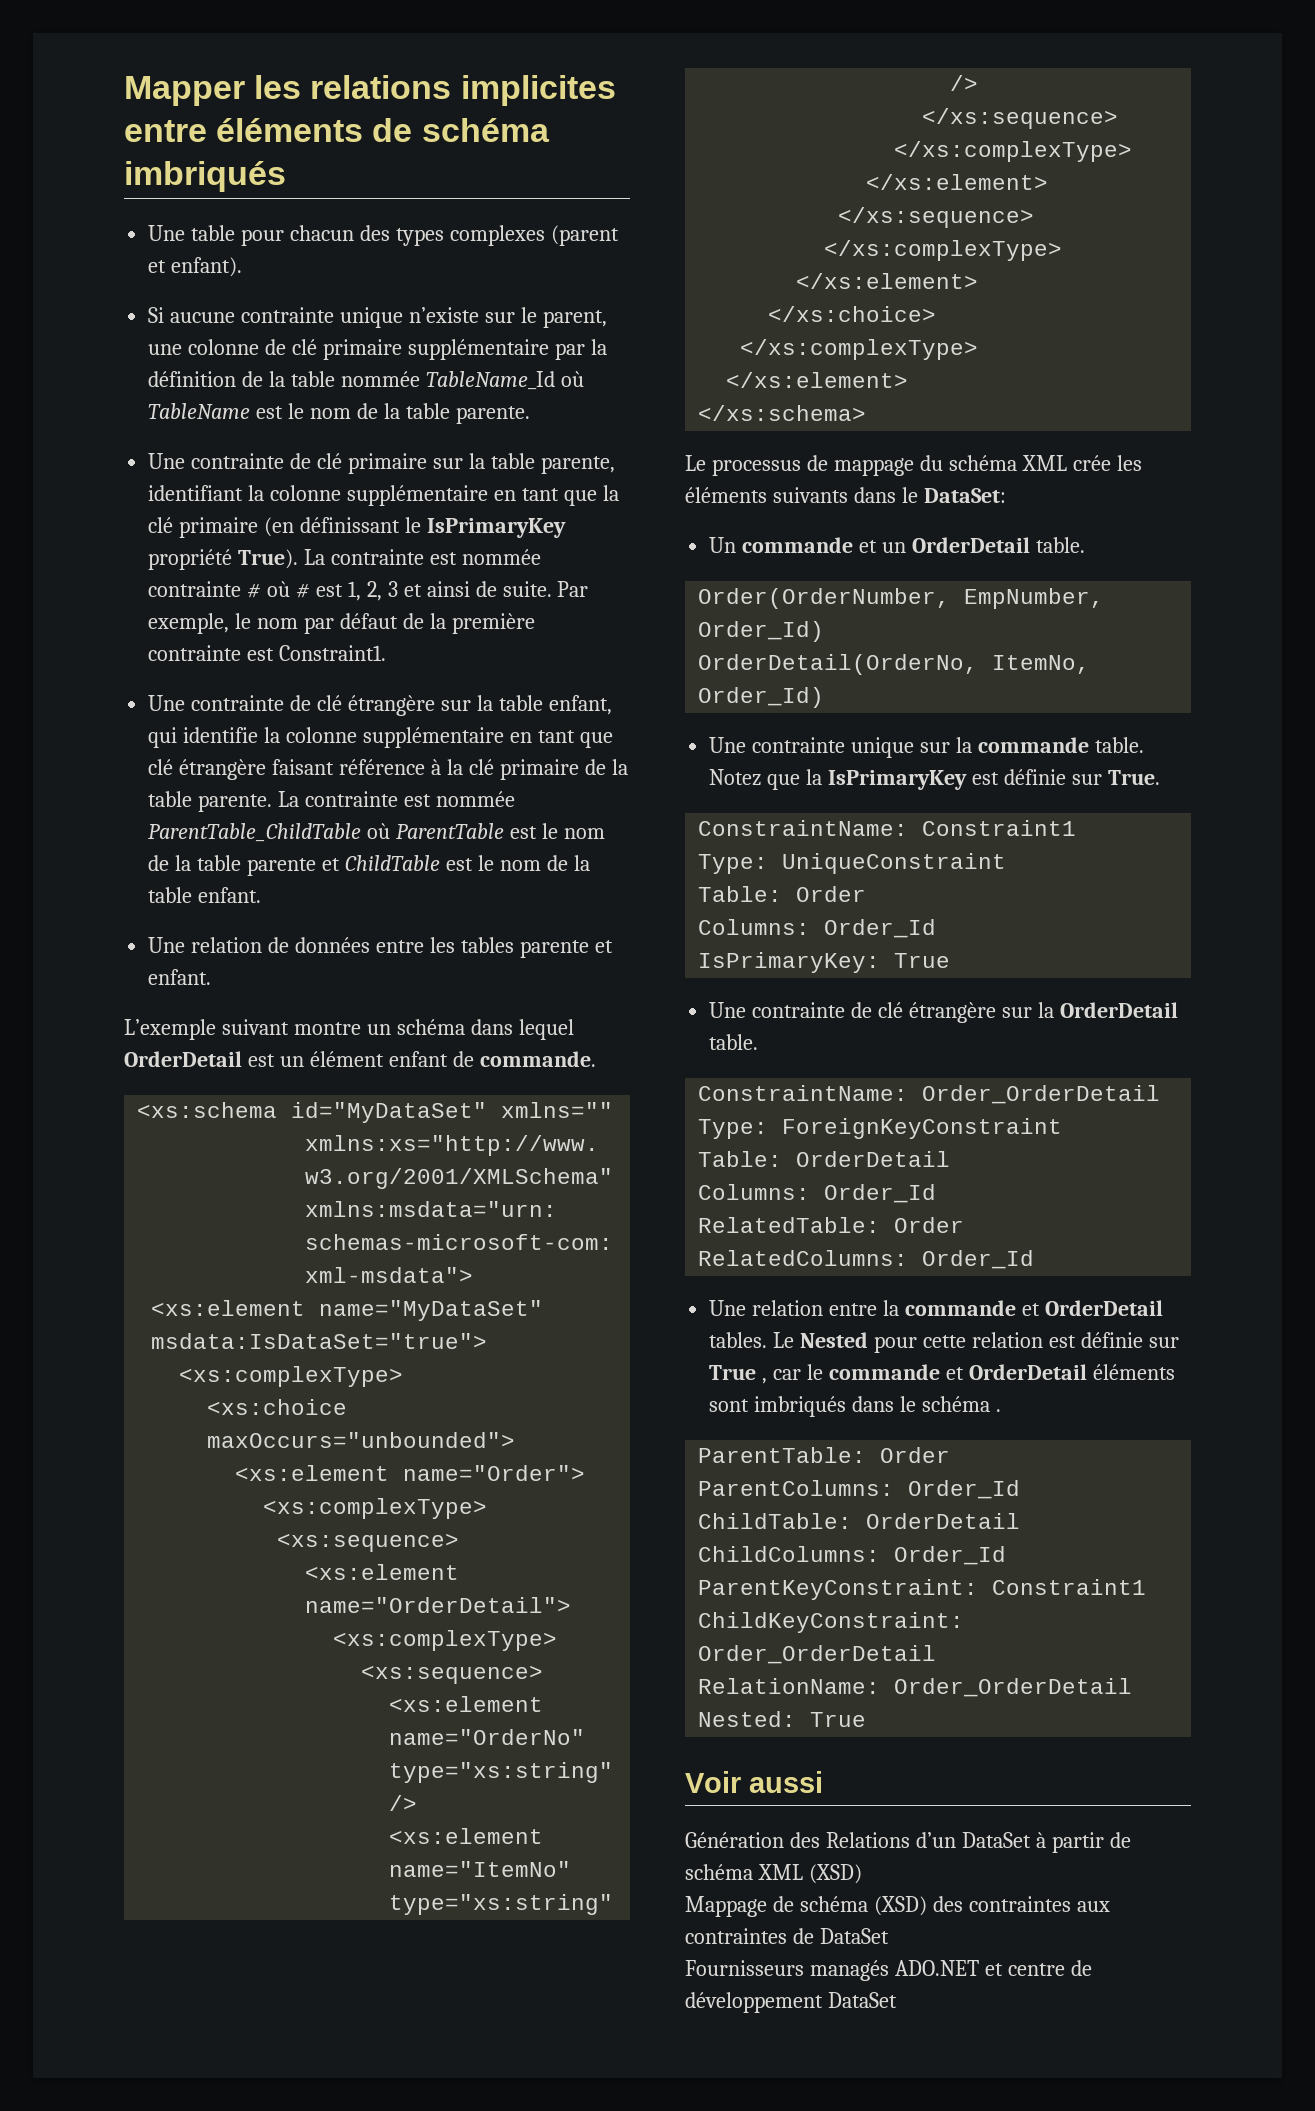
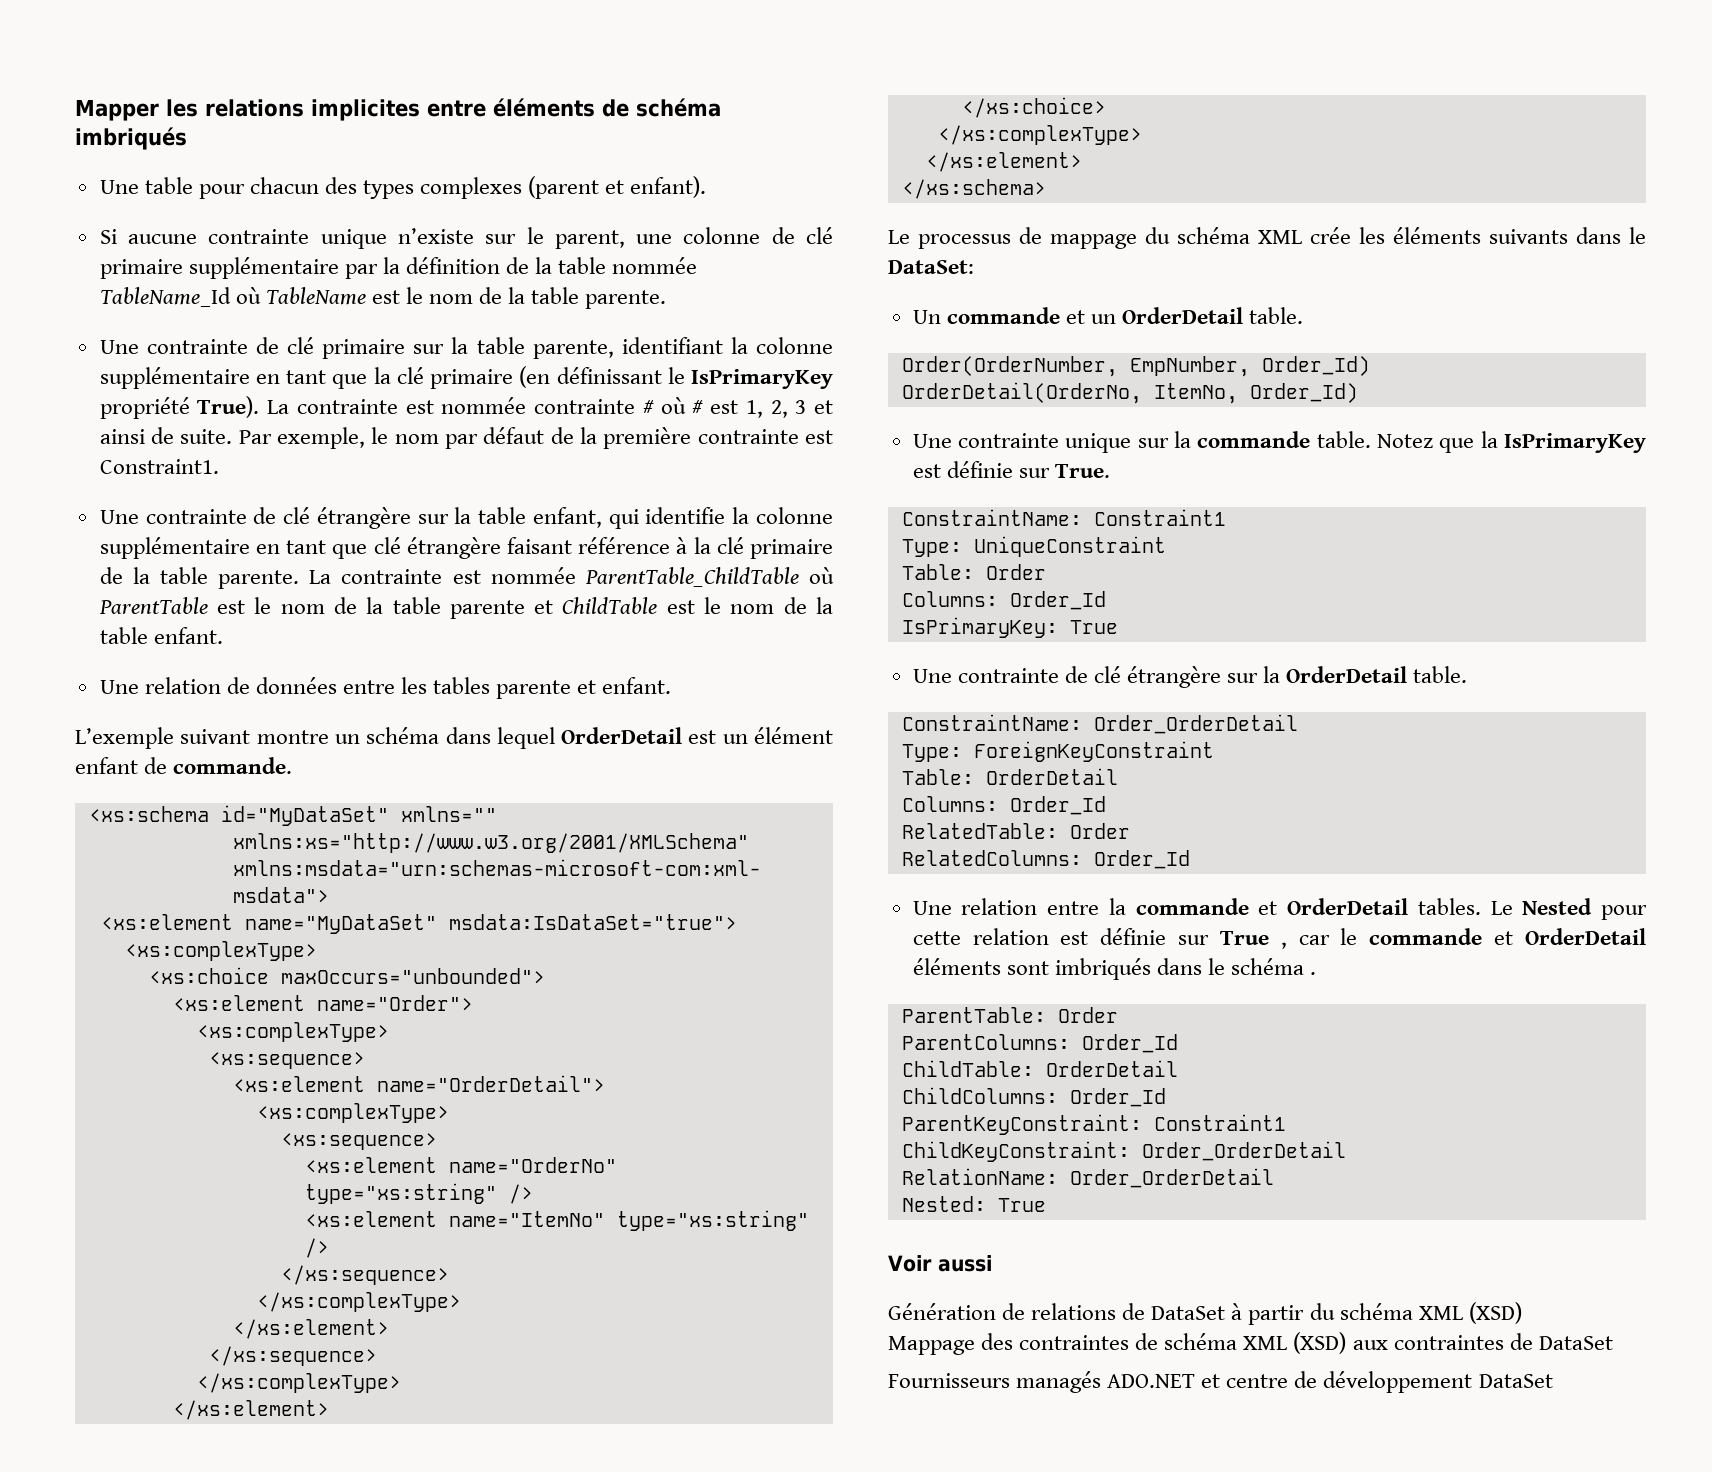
[789,1832,956,1848] des Relations d’un -> [1002,1303,1146,1320] de relations de
[1109,1832,1131,1848] de -> [1309,1303,1335,1320] du
[772,1896,1071,1916] de schéma (XSD) des contraintes -> [981,1332,1347,1354] des contraintes de schéma XML (XSD)

